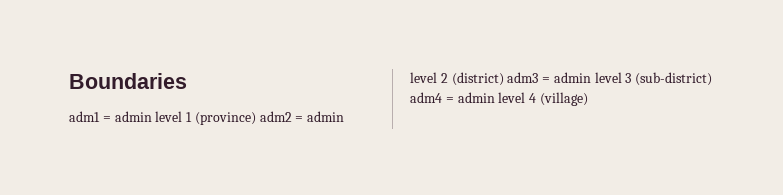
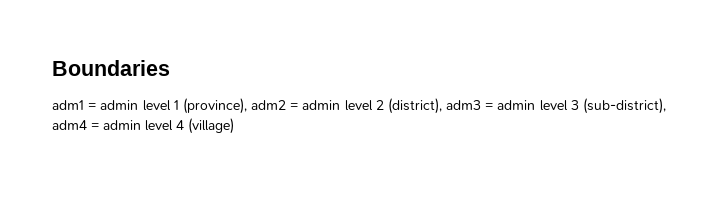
[194,112,256,125] (province) -> [182,98,247,114] (province),
[451,72,504,86] (district) -> [387,98,442,114] (district),
[635,72,713,86] (sub-district) -> [583,98,666,114] (sub-district),

